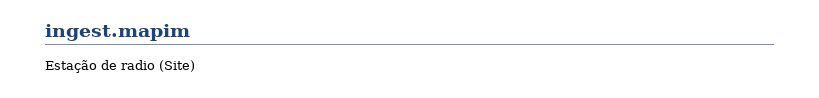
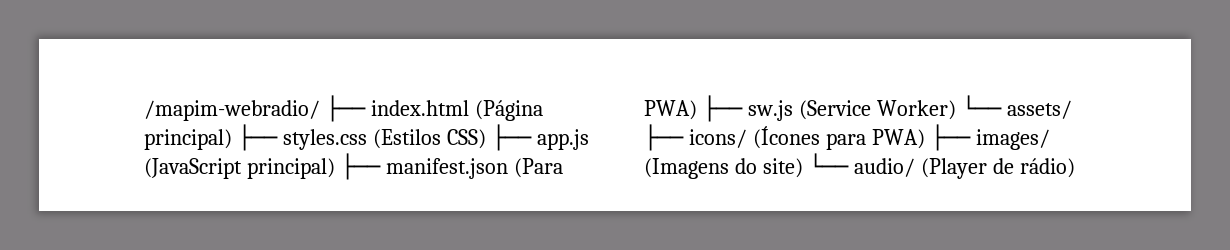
[45,24,190,41] [45,60,195,73] ingest.mapim // Estação de radio (Site) -> [144,95,543,122] [144,124,589,151] [144,153,563,180] [644,95,1072,122] [644,124,1050,151] [644,153,1075,179] /mapim-webradio/ ├── index.html (Página principal) ├── styles.css (Estilos CSS) ├── app.js (JavaScript principal) ├── manifest.json (Para PWA) ├── sw.js (Service Worker) └── assets/ ├── icons/ (Ícones para PWA) ├── images/ (Imagens do site) └── audio/ (Player de rádio)

